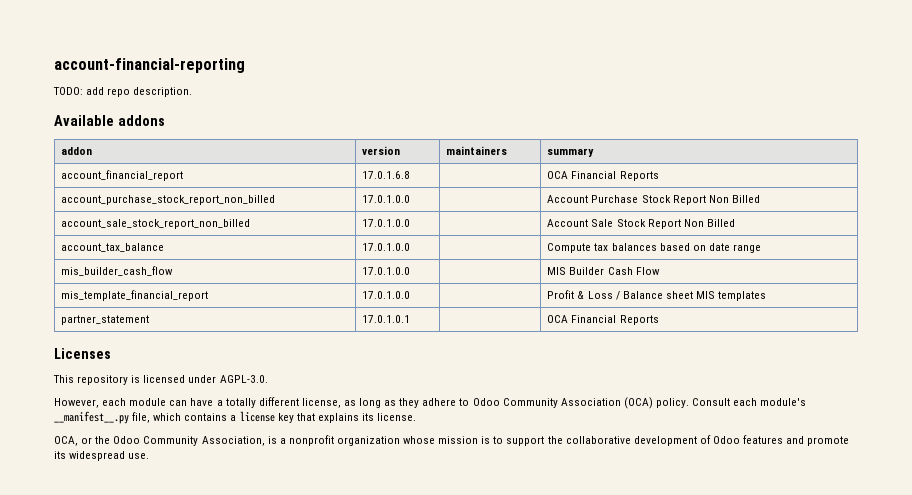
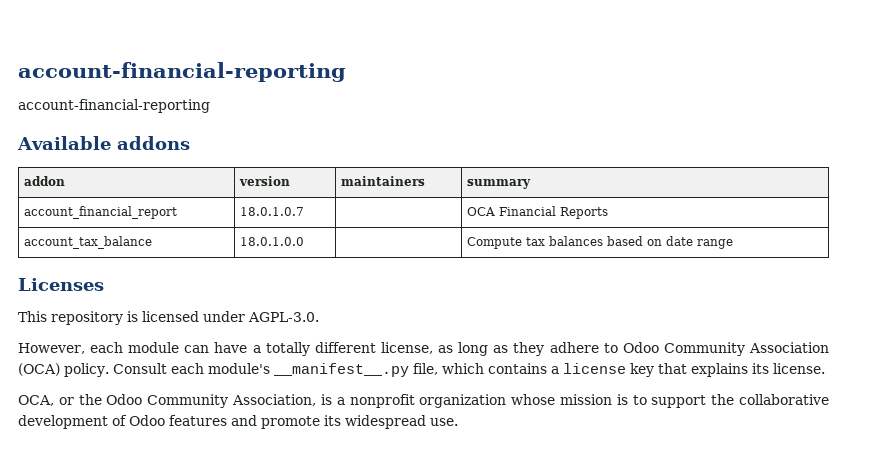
[54,58,245,73] [53,87,193,97] account-financial-reporting // TODO: add repo description. -> [18,62,346,82] [18,99,210,113] account-financial-reporting // account-financial-reporting
[362,171,411,179] [547,171,659,181] [61,195,276,205] [362,195,411,203] [547,195,760,205] [61,219,251,229] [362,219,411,227] [547,219,735,229] 17.0.1.6.8 | | OCA Financial Reports // account_purchase_stock_report_non_billed | 17.0.1.0.0 | | Account Purchase Stock Report Non Billed // account_sale_stock_report_non_billed | 17.0.1.0.0 | | Account Sale Stock Report Non Billed -> [239,207,304,216] [466,206,608,219] 18.0.1.0.7 | | OCA Financial Reports
[362,243,411,251] 17.0.1.0.0 -> [239,237,304,246] 18.0.1.0.0
[61,266,174,276] [362,267,411,275] [547,267,660,275] [61,290,209,301] [362,291,411,299] [547,290,767,301] [61,315,150,325] [362,315,411,323] [547,315,659,325] // mis_builder_cash_flow | 17.0.1.0.0 | | MIS Builder Cash Flow // mis_template_financial_report | 17.0.1.0.0 | | Profit & Loss / Balance sheet MIS templates // partner_statement | 17.0.1.0.1 | | OCA Financial Reports -> (733, 244) none

